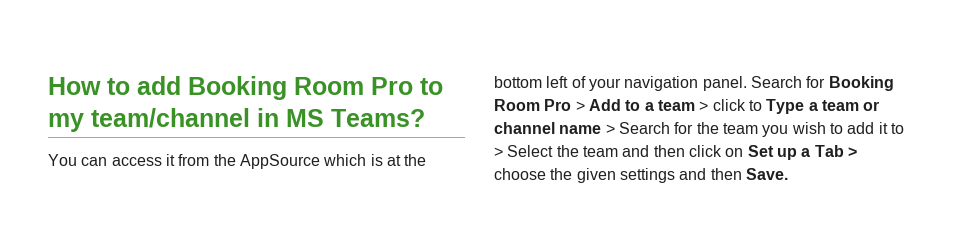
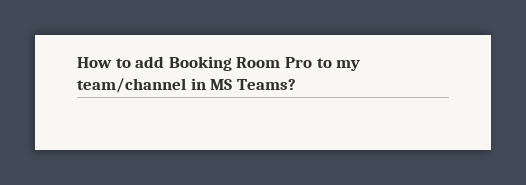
[48,154,427,169] [494,76,894,91] [494,99,880,114] [494,122,904,137] [494,145,857,160] [494,168,788,183] // You can access it from the AppSource which is at the bottom left of your navigation panel. Search for Booking Room Pro > Add to a team > click to Type a team or channel name > Search for the team you wish to add it to > Select the team and then click on Set up a Tab > choose the given settings and then Save. -> (296, 84) none

